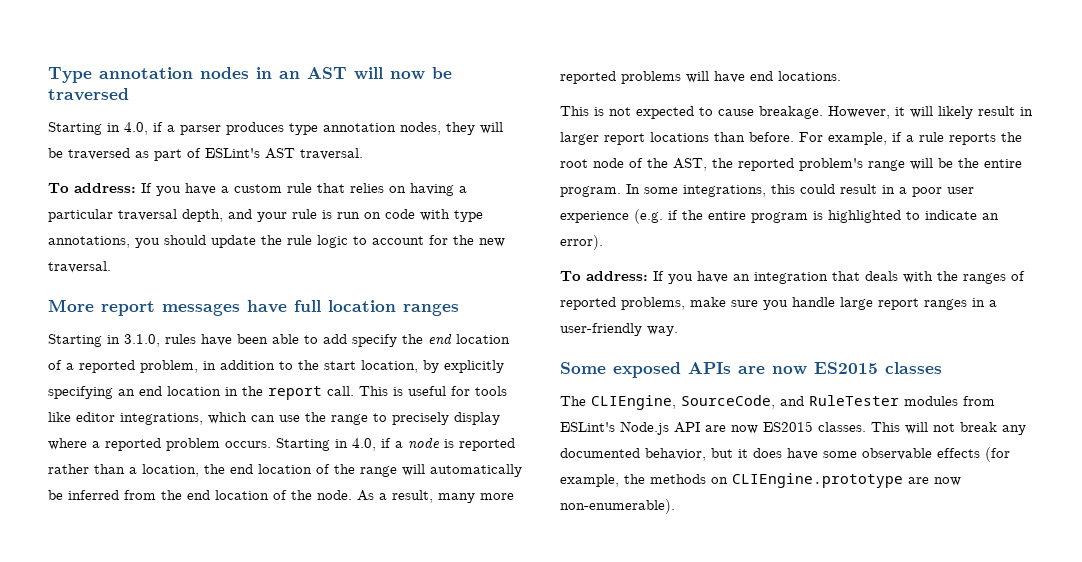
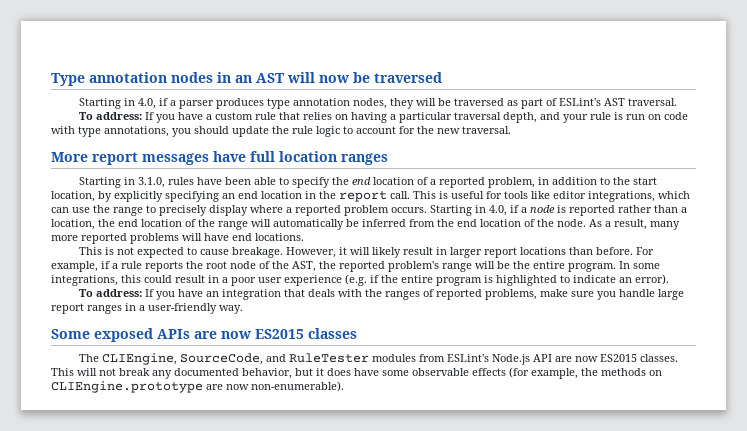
[323,334,347,344] add -> (290, 181) none

